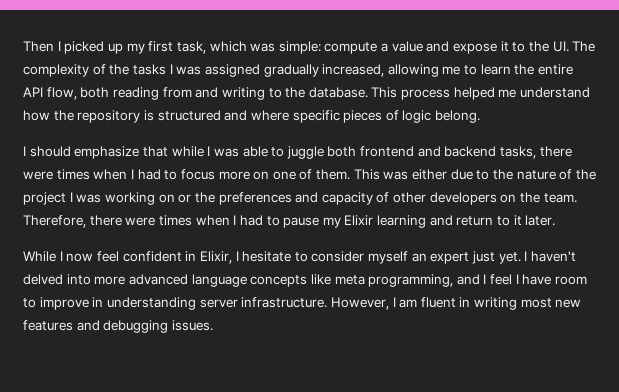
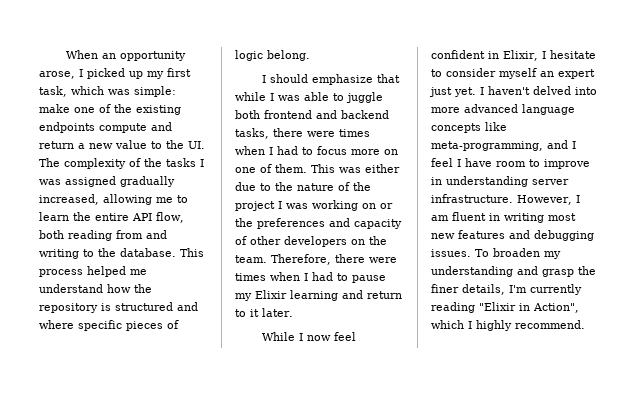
[23,41,54,52] Then -> [65,50,186,61] [39,71,75,79] When an opportunity arose,
[324,41,509,54] compute a value and expose it -> [39,104,181,115] [39,122,172,133] [39,140,147,149] make one of the existing endpoints compute and return a new value
[334,274,454,287] meta programming, -> [431,141,543,151] meta-programming,
(213, 325) none -> [475,248,561,259] [431,266,596,277] [431,284,582,295] [431,302,579,313] [431,320,585,331] To broaden my understanding and grasp the finer details, I'm currently reading "Elixir in Action", which I highly recommend.

